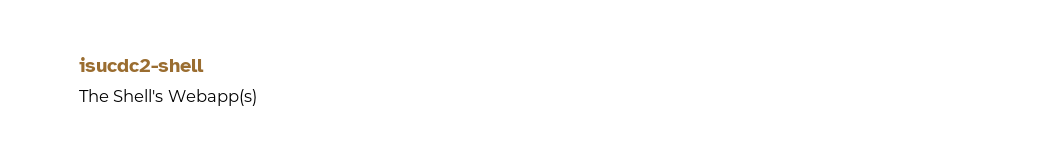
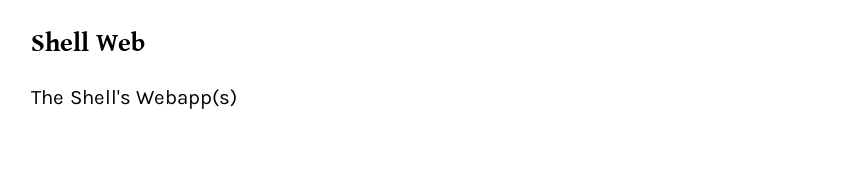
[79,57,204,72] isucdc2-shell -> [31,31,146,51] Shell Web

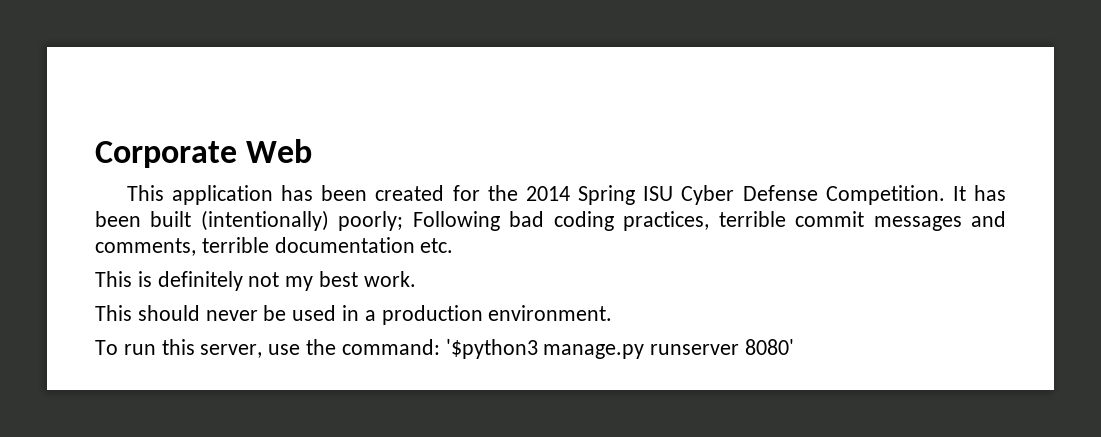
[31,31,89,51] Shell -> [95,141,237,168] Corporate
[31,89,238,109] The Shell's Webapp(s) -> [126,185,1006,205] [95,210,1007,231] [95,237,454,256] [95,271,416,291] [95,305,613,325] [95,339,795,359] This application has been created for the 2014 Spring ISU Cyber Defense Competition. It has been built (intentionally) poorly; Following bad coding practices, terrible commit messages and comments, terrible documentation etc. // This is definitely not my best work. // This should never be used in a production environment. // To run this server, use the command: '$python3 manage.py runserver 8080'

